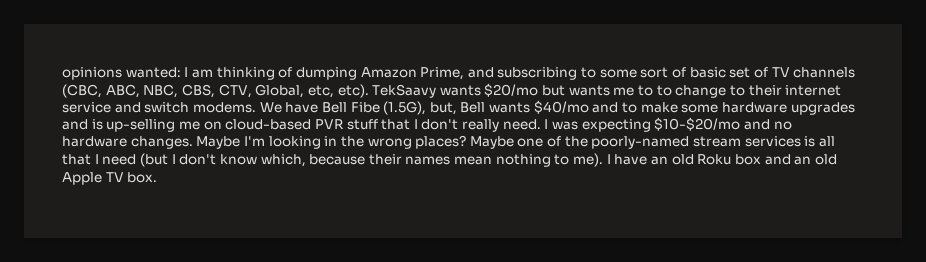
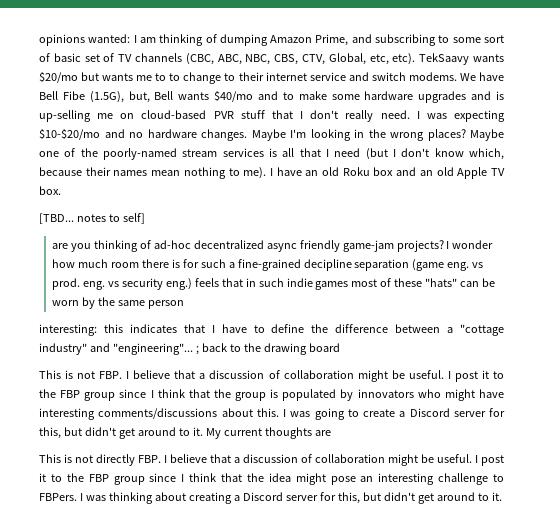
(158, 177) none -> [39,213,145,224] [51,240,494,252] [51,259,484,271] [51,278,496,290] [51,297,184,309] [39,324,505,336] [39,343,340,355] [39,370,505,382] [39,389,504,401] [39,408,505,420] [39,427,331,439] [39,454,504,466] [39,473,504,485] [39,492,502,504] // [TBD... notes to self] // are you thinking of ad-hoc decentralized async friendly game-jam projects? I wonder how much room there is for such a fine-grained decipline separation (game eng. vs prod. eng. vs security eng.) feels that in such indie games most of these "hats" can be worn by the same person // interesting: this indicates that I have to define the difference between a "cottage industry" and "engineering"... ; back to the drawing board // This is not FBP. I believe that a discussion of collaboration might be useful. I post it to the FBP group since I think that the group is populated by innovators who might have interesting comments/discussions about this. I was going to create a Discord server for this, but didn't get around to it. My current thoughts are // This is not directly FBP. I believe that a discussion of collaboration might be useful. I post it to the FBP group since I think that the idea might pose an interesting challenge to FBPers. I was thinking about creating a Discord server for this, but didn't get around to it.

